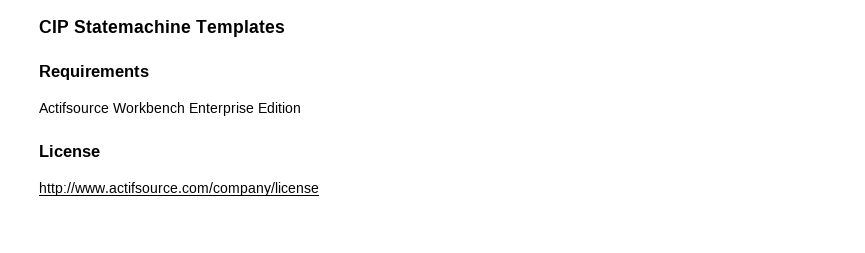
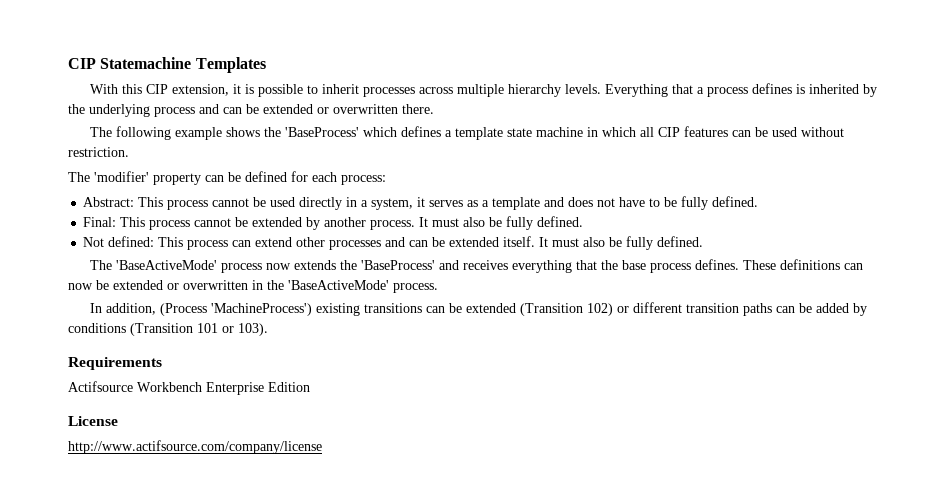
(285, 28) none -> [90,83,878,97] [68,104,434,117] [90,126,845,140] [68,147,129,157] [68,171,386,185] [83,196,759,210] [83,216,584,230] [83,236,704,250] [90,259,864,273] [68,280,438,293] [90,302,868,316] [68,323,268,336] // With this CIP extension, it is possible to inherit processes across multiple hierarchy levels. Everything that a process defines is inherited by the underlying process and can be extended or overwritten there. // The following example shows the 'BaseProcess' which defines a template state machine in which all CIP features can be used without restriction. // The 'modifier' property can be defined for each process: // Abstract: This process cannot be used directly in a system, it serves as a template and does not have to be fully defined. // Final: This process cannot be extended by another process. It must also be fully defined. // Not defined: This process can extend other processes and can be extended itself. It must also be fully defined. // The 'BaseActiveMode' process now extends the 'BaseProcess' and receives everything that the base process defines. These definitions can now be extended or overwritten in the 'BaseActiveMode' process. // In addition, (Process 'MachineProcess') existing transitions can be extended (Transition 102) or different transition paths can be added by conditions (Transition 101 or 103).

